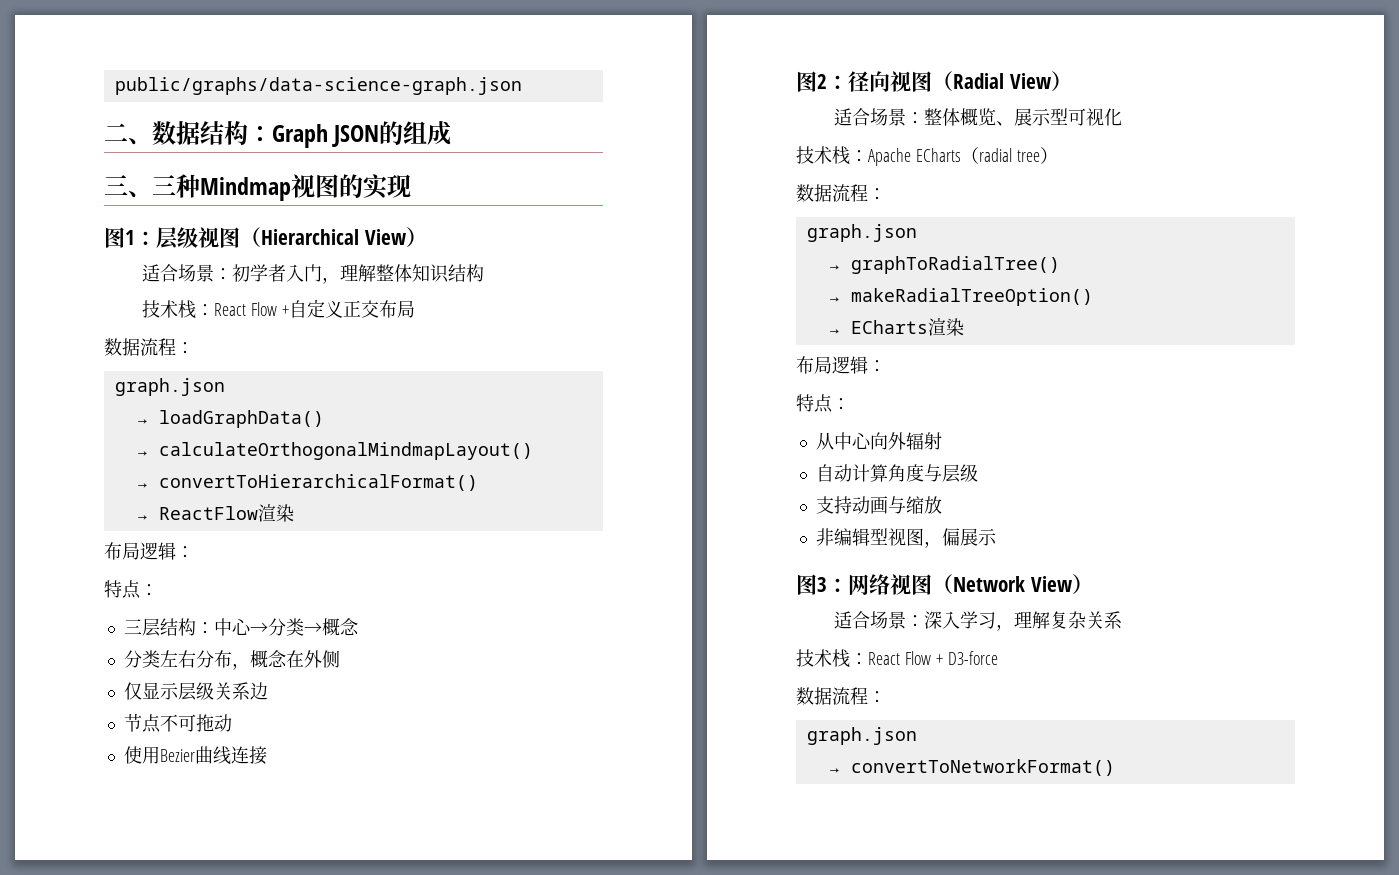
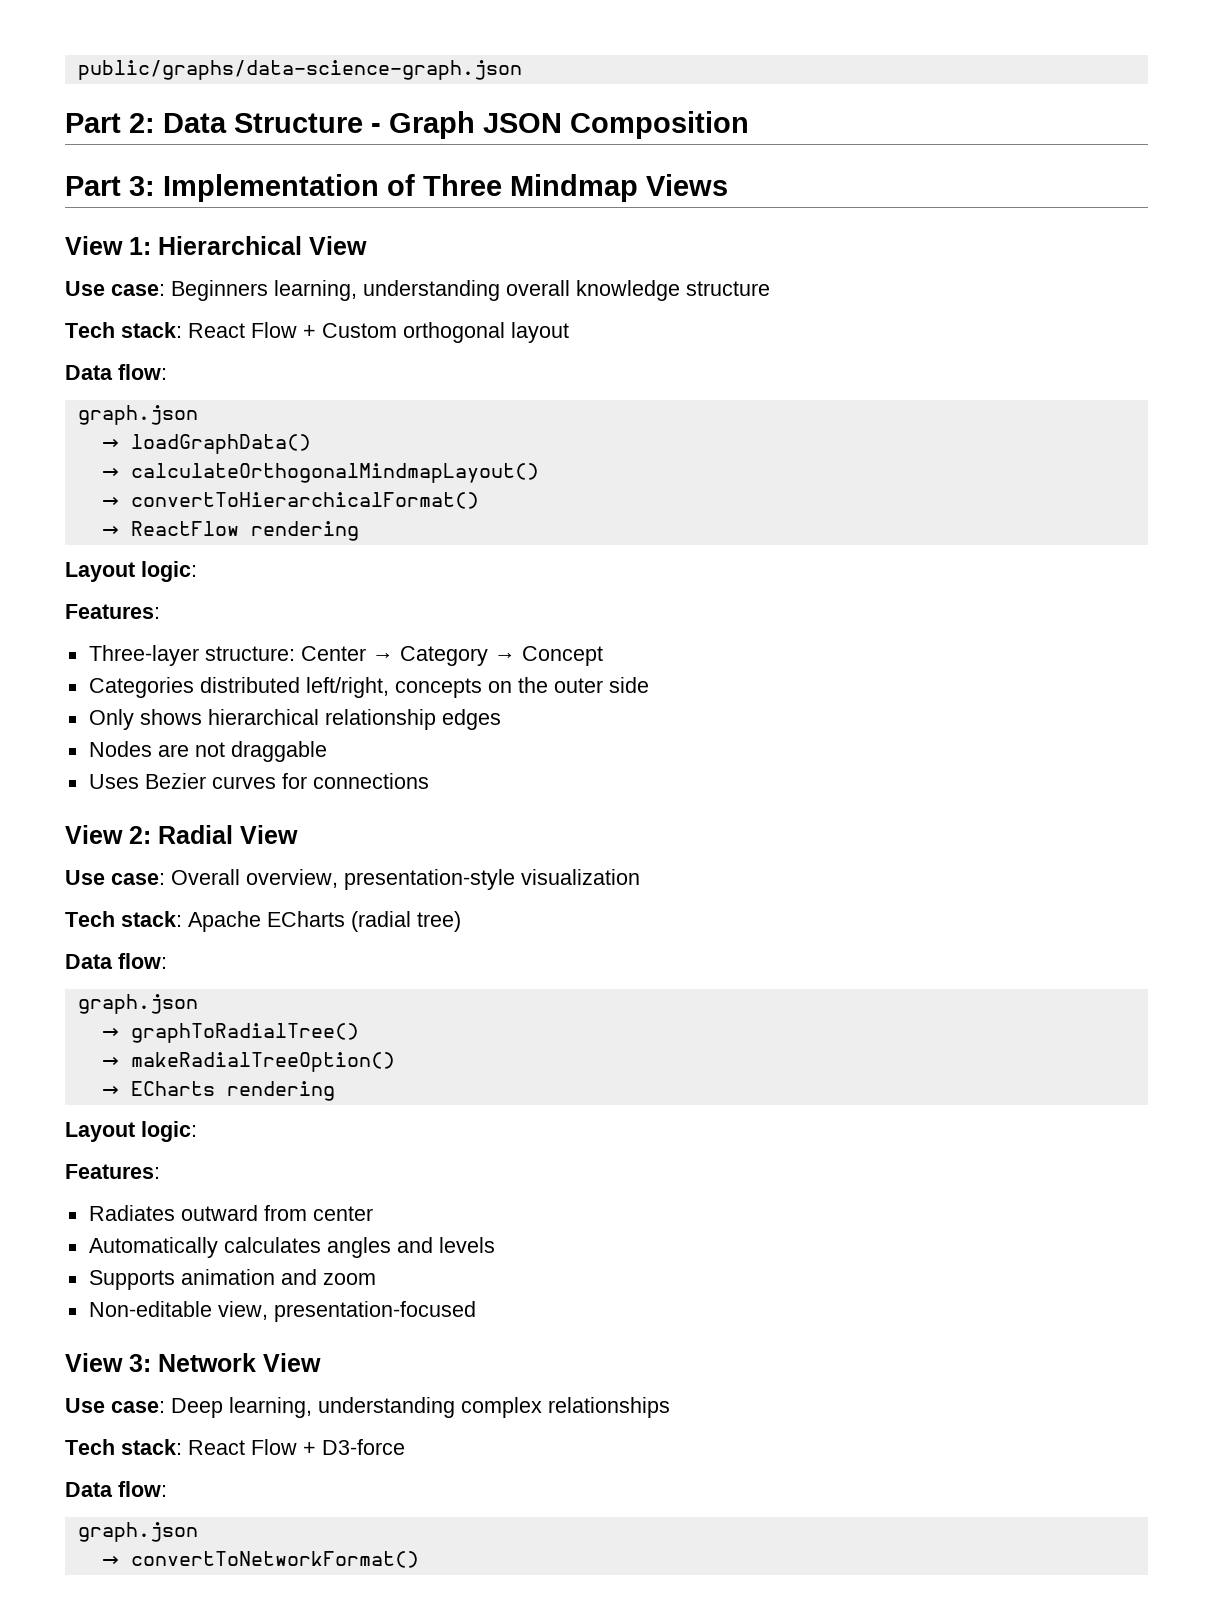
[104,121,452,148] [104,174,411,201] [104,227,427,249] [141,264,484,284] [141,299,415,319] [104,338,194,356] 二、数据结构：Graph JSON的组成 // 三、三种Mindmap视图的实现 // 图1：层级视图（Hierarchical View） // 适合场景：初学者入门，理解整体知识结构 // 技术栈：React Flow +自定义正交布局 // 数据流程： -> [65,111,749,139] [65,174,728,202] [65,236,367,255] [65,280,770,301] [65,322,569,343] [65,364,167,380] Part 2: Data Structure - Graph JSON Composition // Part 3: Implementation of Three Mindmap Views // View 1: Hierarchical View // Use case: Beginners learning, understanding overall knowledge structure // Tech stack: React Flow + Custom orthogonal layout // Data flow:
[257,504,294,522] [104,542,194,560] [104,580,158,599] [123,618,359,637] [123,650,340,670] [123,682,268,701] [123,714,232,733] [123,746,267,765] [796,71,1072,92] [833,108,1122,126] [796,146,1058,166] [796,184,886,202] 渲染 // 布局逻辑： // 特点： // 三层结构：中心→分类→概念 // 分类左右分布，概念在外侧 // 仅显示层级关系边 // 节点不可拖动 // 使用Bezier曲线连接 // 图2：径向视图（Radial View） // 适合场景：整体概览、展示型可视化 // 技术栈：Apache ECharts（radial tree） // 数据流程： -> [250,521,359,541] [65,561,197,582] [65,604,160,619] [88,645,603,666] [88,677,649,698] [88,709,501,730] [88,741,327,762] [88,773,429,789] [65,825,298,844] [65,869,640,890] [65,911,461,932] [65,953,167,969] rendering // Layout logic: // Features: // Three-layer structure: Center → Category → Concept // Categories distributed left/right, concepts on the outer side // Only shows hierarchical relationship edges // Nodes are not draggable // Uses Bezier curves for connections // View 2: Radial View // Use case: Overall overview, presentation-style visualization // Tech stack: Apache ECharts (radial tree) // Data flow:
[927,318,964,336] [796,356,886,374] [796,394,850,413] [815,432,942,450] [815,464,978,483] [815,496,942,514] [815,528,997,548] [796,574,1093,595] [833,611,1122,631] [796,649,868,668] 渲染 // 布局逻辑： // 特点： // 从中心向外辐射 // 自动计算角度与层级 // 支持动画与缩放 // 非编辑型视图，偏展示 // 图3：网络视图（Network View） // 适合场景：深入学习，理解复杂关系 // 技术栈： -> [226,1081,335,1101] [65,1121,197,1142] [65,1164,160,1179] [88,1205,373,1221] [88,1237,495,1258] [88,1269,376,1290] [88,1301,476,1322] [65,1353,321,1372] [65,1397,670,1418] [65,1439,182,1455] rendering // Layout logic: // Features: // Radiates outward from center // Automatically calculates angles and levels // Supports animation and zoom // Non-editable view, presentation-focused // View 3: Network View // Use case: Deep learning, understanding complex relationships // Tech stack:
[796,687,886,705] 数据流程： -> [65,1481,167,1497] Data flow:

